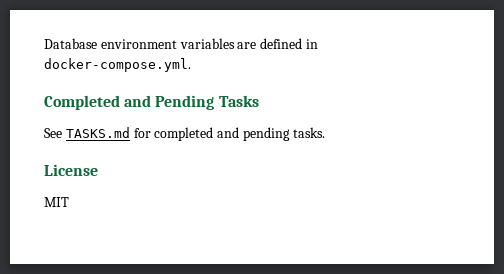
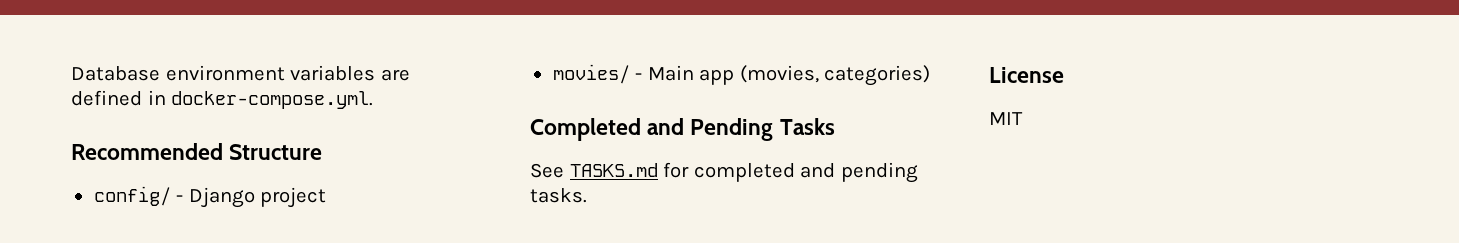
(191, 65) none -> [71,143,323,160] [93,186,327,208] [552,64,931,86] // Recommended Structure // config/ - Django project // movies/ - Main app (movies, categories)

